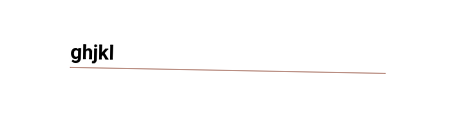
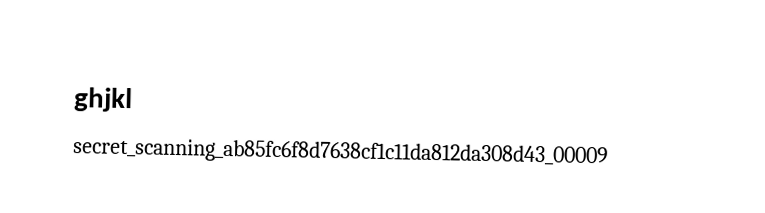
(115, 53) none -> [72,137,609,169] // secret_scanning_ab85fc6f8d7638cf1c11da812da308d43_00009

